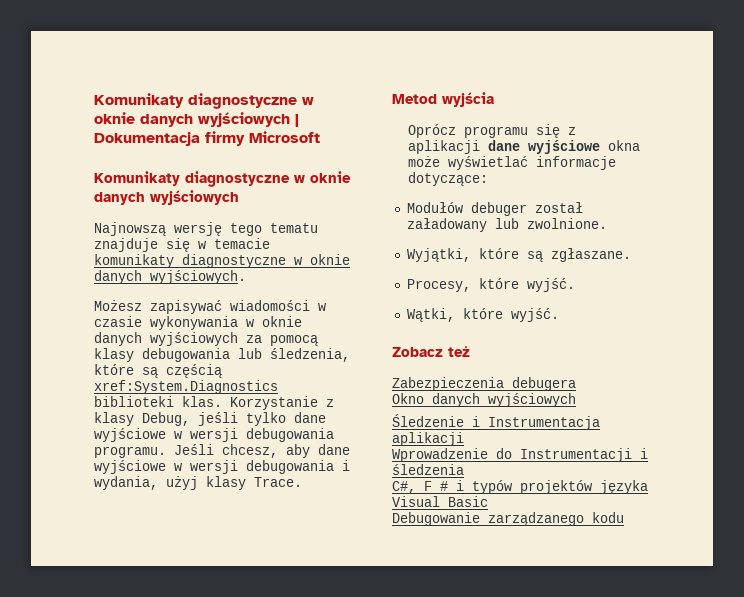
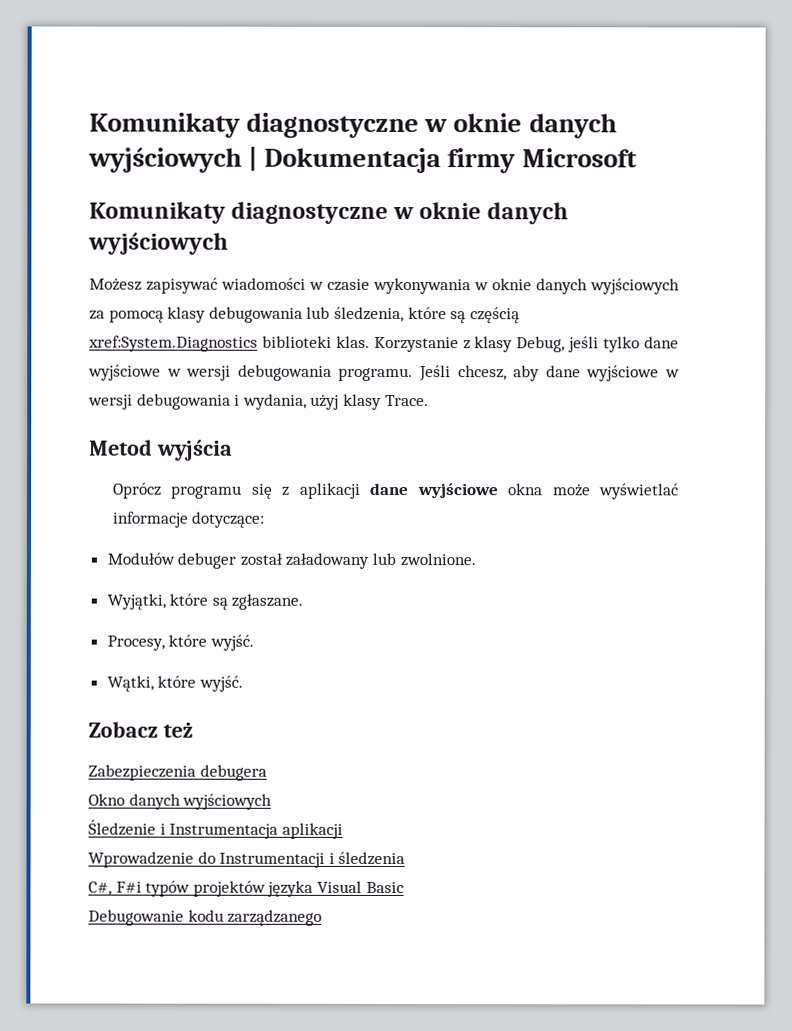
[94,222,318,236] [94,238,270,252] [94,254,350,268] [94,270,246,284] // Najnowszą wersję tego tematu znajduje się w temacie komunikaty diagnostyczne w oknie danych wyjściowych. -> (228, 243) none
[424,480,464,491] F # i -> [115,881,142,893] F#i
[488,512,624,526] zarządzanego kodu -> [187,909,323,926] kodu zarządzanego

